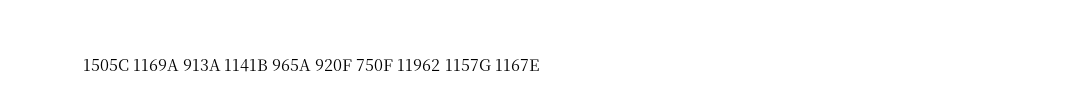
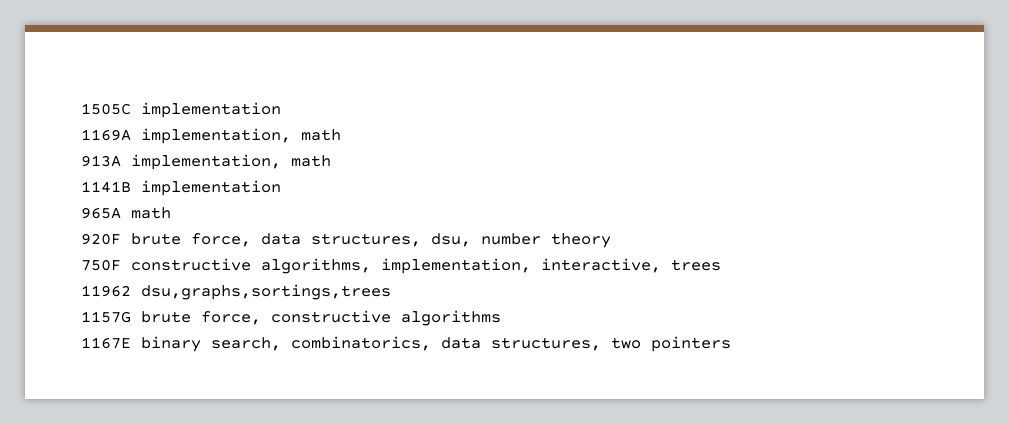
[133,59,539,72] 1169A 913A 1141B 965A 920F 750F 11962 1157G 1167E -> [141,102,281,118] [81,128,341,144] [81,154,331,170] [81,180,281,196] [81,207,171,219] [81,233,611,248] [81,258,721,274] [81,284,391,300] [81,310,501,326] [81,336,731,352] implementation // 1169A implementation, math // 913A implementation, math // 1141B implementation // 965A math // 920F brute force, data structures, dsu, number theory // 750F constructive algorithms, implementation, interactive, trees // 11962 dsu,graphs,sortings,trees // 1157G brute force, constructive algorithms // 1167E binary search, combinatorics, data structures, two pointers

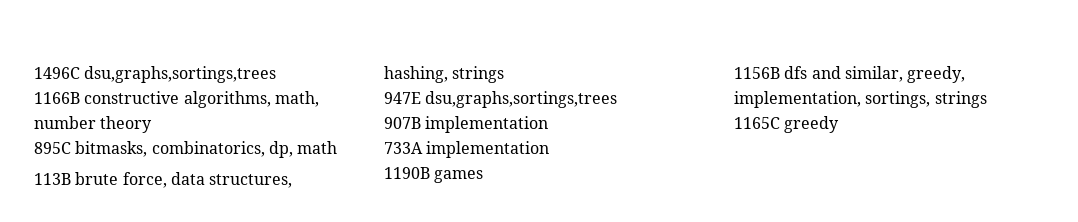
[81,102,281,118] [81,128,341,144] [81,154,331,170] [81,180,281,196] [81,207,171,219] [81,233,611,248] [81,258,721,274] [81,284,391,300] [81,310,501,326] [81,336,731,352] 1505C implementation // 1169A implementation, math // 913A implementation, math // 1141B implementation // 965A math // 920F brute force, data structures, dsu, number theory // 750F constructive algorithms, implementation, interactive, trees // 11962 dsu,graphs,sortings,trees // 1157G brute force, constructive algorithms // 1167E binary search, combinatorics, data structures, two pointers -> [34,66,277,83] [34,91,319,108] [34,116,153,133] [34,141,338,158] [34,172,293,188] [384,66,505,83] [384,91,618,108] [384,116,549,133] [384,141,550,158] [384,167,484,183] [734,66,966,83] [734,91,987,108] [734,116,840,133] 1496C dsu,graphs,sortings,trees // 1166B constructive algorithms, math, number theory // 895C bitmasks, combinatorics, dp, math // 113B brute force, data structures, hashing, strings // 947E dsu,graphs,sortings,trees // 907B implementation // 733A implementation // 1190B games // 1156B dfs and similar, greedy, implementation, sortings, strings // 1165C greedy

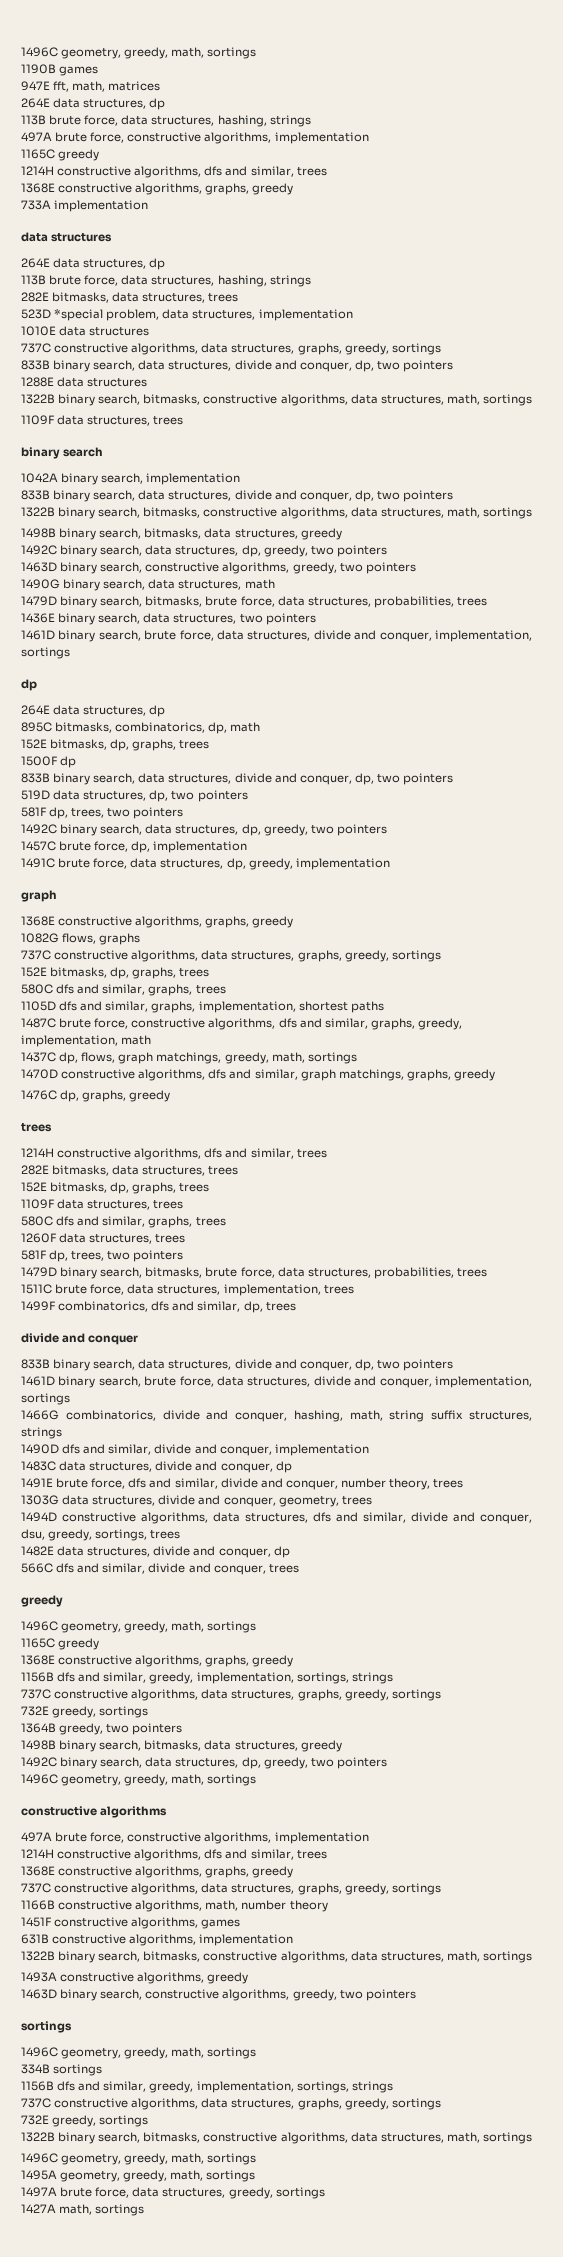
[34,66,277,83] [34,91,319,108] [34,116,153,133] [34,141,338,158] [34,172,293,188] [384,66,505,83] [384,91,618,108] [384,116,549,133] [384,141,550,158] [384,167,484,183] [734,66,966,83] [734,91,987,108] [734,116,840,133] 1496C dsu,graphs,sortings,trees // 1166B constructive algorithms, math, number theory // 895C bitmasks, combinatorics, dp, math // 113B brute force, data structures, hashing, strings // 947E dsu,graphs,sortings,trees // 907B implementation // 733A implementation // 1190B games // 1156B dfs and similar, greedy, implementation, sortings, strings // 1165C greedy -> [21,47,257,59] [21,64,99,76] [21,81,161,92] [21,98,166,110] [21,115,311,127] [21,132,369,144] [21,149,100,161] [21,166,327,178] [21,183,294,195] [21,200,149,212] [21,232,113,242] [21,258,166,270] [21,275,311,287] [21,292,239,303] [21,309,353,321] [21,326,150,336] [21,343,441,355] [21,360,454,372] [21,377,148,387] [21,394,532,406] [21,415,184,426] [21,447,104,459] [21,473,241,485] [21,490,454,502] [21,507,532,519] [21,528,342,540] [21,545,387,557] [21,562,416,574] [21,579,275,591] [21,596,487,608] [21,613,316,625] [21,630,532,642] [21,647,70,659] [21,679,37,691] [21,705,166,717] [21,722,261,734] [21,739,210,751] [21,756,77,768] [21,773,454,785] [21,790,248,802] [21,807,184,819] [21,824,387,836] [21,841,248,853] [21,858,390,870] [21,890,57,902] [21,916,294,928] [21,933,141,945] [21,950,441,962] [21,967,210,979] [21,984,226,996] [21,1001,384,1013] [21,1018,462,1030] [21,1035,152,1047] [21,1052,357,1064] [21,1069,495,1081] [21,1090,171,1102] [21,1123,52,1132] [21,1148,327,1160] [21,1165,239,1176] [21,1182,210,1194] [21,1199,184,1210] [21,1216,226,1228] [21,1233,186,1244] [21,1250,184,1262] [21,1267,487,1279] [21,1284,354,1296] [21,1301,296,1313] [21,1333,139,1345] [21,1359,454,1371] [21,1376,532,1388] [21,1393,70,1405] [21,1410,532,1422] [21,1427,62,1439] [21,1444,369,1456] [21,1461,292,1473] [21,1478,464,1490] [21,1495,372,1507] [21,1512,532,1524] [21,1529,181,1541] [21,1546,290,1558] [21,1563,299,1575] [21,1595,63,1607] [21,1621,257,1633] [21,1638,100,1650] [21,1655,294,1667] [21,1672,393,1684] [21,1689,441,1701] [21,1706,149,1718] [21,1723,183,1735] [21,1740,342,1752] [21,1757,387,1769] [21,1774,257,1786] [21,1806,168,1818] [21,1832,369,1844] [21,1849,327,1861] [21,1866,294,1878] [21,1883,441,1895] [21,1900,328,1912] [21,1917,241,1929] [21,1934,294,1946] [21,1951,532,1963] [21,1972,249,1984] [21,1989,416,2001] [21,2021,72,2033] [21,2047,257,2059] [21,2064,103,2076] [21,2081,393,2093] [21,2098,441,2110] [21,2115,149,2127] [21,2132,532,2144] [21,2153,257,2165] [21,2170,256,2182] [21,2187,325,2199] [21,2204,145,2216] 1496C geometry, greedy, math, sortings // 1190B games // 947E fft, math, matrices // 264E data structures, dp // 113B brute force, data structures, hashing, strings // 497A brute force, constructive algorithms, implementation // 1165C greedy // 1214H constructive algorithms, dfs and similar, trees // 1368E constructive algorithms, graphs, greedy // 733A implementation // data structures // 264E data structures, dp // 113B brute force, data structures, hashing, strings // 282E bitmasks, data structures, trees // 523D *special problem, data structures, implementation // 1010E data structures // 737C constructive algorithms, data structures, graphs, greedy, sortings // 833B binary search, data structures, divide and conquer, dp, two pointers // 1288E data structures // 1322B binary search, bitmasks, constructive algorithms, data structures, math, sortings // 1109F data structures, trees // binary search // 1042A binary search, implementation // 833B binary search, data structures, divide and conquer, dp, two pointers // 1322B binary search, bitmasks, constructive algorithms, data structures, math, sortings // 1498B binary search, bitmasks, data structures, greedy // 1492C binary search, data structures, dp, greedy, two pointers // 1463D binary search, constructive algorithms, greedy, two pointers // 1490G binary search, data structures, math // 1479D binary search, bitmasks, brute force, data structures, probabilities, trees // 1436E binary search, data structures, two pointers // 1461D binary search, brute force, data structures, divide and conquer, implementation, sortings // dp // 264E data structures, dp // 895C bitmasks, combinatorics, dp, math // 152E bitmasks, dp, graphs, trees // 1500F dp // 833B binary search, data structures, divide and conquer, dp, two pointers // 519D data structures, dp, two pointers // 581F dp, trees, two pointers // 1492C binary search, data structures, dp, greedy, two pointers // 1457C brute force, dp, implementation // 1491C brute force, data structures, dp, greedy, implementation // graph // 1368E constructive algorithms, graphs, greedy // 1082G flows, graphs // 737C constructive algorithms, data structures, graphs, greedy, sortings // 152E bitmasks, dp, graphs, trees // 580C dfs and similar, graphs, trees // 1105D dfs and similar, graphs, implementation, shortest paths // 1487C brute force, constructive algorithms, dfs and similar, graphs, greedy, implementation, math // 1437C dp, flows, graph matchings, greedy, math, sortings // 1470D constructive algorithms, dfs and similar, graph matchings, graphs, greedy // 1476C dp, graphs, greedy // trees // 1214H constructive algorithms, dfs and similar, trees // 282E bitmasks, data structures, trees // 152E bitmasks, dp, graphs, trees // 1109F data structures, trees // 580C dfs and similar, graphs, trees // 1260F data structures, trees // 581F dp, trees, two pointers // 1479D binary search, bitmasks, brute force, data structures, probabilities, trees // 1511C brute force, data structures, implementation, trees // 1499F combinatorics, dfs and similar, dp, trees // divide and conquer // 833B binary search, data structures, divide and conquer, dp, two pointers // 1461D binary search, brute force, data structures, divide and conquer, implementation, sortings // 1466G combinatorics, divide and conquer, hashing, math, string suffix structures, strings // 1490D dfs and similar, divide and conquer, implementation // 1483C data structures, divide and conquer, dp // 1491E brute force, dfs and similar, divide and conquer, number theory, trees // 1303G data structures, divide and conquer, geometry, trees // 1494D constructive algorithms, data structures, dfs and similar, divide and conquer, dsu, greedy, sortings, trees // 1482E data structures, divide and conquer, dp // 566C dfs and similar, divide and conquer, trees // greedy // 1496C geometry, greedy, math, sortings // 1165C greedy // 1368E constructive algorithms, graphs, greedy // 1156B dfs and similar, greedy, implementation, sortings, strings // 737C constructive algorithms, data structures, graphs, greedy, sortings // 732E greedy, sortings // 1364B greedy, two pointers // 1498B binary search, bitmasks, data structures, greedy // 1492C binary search, data structures, dp, greedy, two pointers // 1496C geometry, greedy, math, sortings // constructive algorithms // 497A brute force, constructive algorithms, implementation // 1214H constructive algorithms, dfs and similar, trees // 1368E constructive algorithms, graphs, greedy // 737C constructive algorithms, data structures, graphs, greedy, sortings // 1166B constructive algorithms, math, number theory // 1451F constructive algorithms, games // 631B constructive algorithms, implementation // 1322B binary search, bitmasks, constructive algorithms, data structures, math, sortings // 1493A constructive algorithms, greedy // 1463D binary search, constructive algorithms, greedy, two pointers // sortings // 1496C geometry, greedy, math, sortings // 334B sortings // 1156B dfs and similar, greedy, implementation, sortings, strings // 737C constructive algorithms, data structures, graphs, greedy, sortings // 732E greedy, sortings // 1322B binary search, bitmasks, constructive algorithms, data structures, math, sortings // 1496C geometry, greedy, math, sortings // 1495A geometry, greedy, math, sortings // 1497A brute force, data structures, greedy, sortings // 1427A math, sortings

